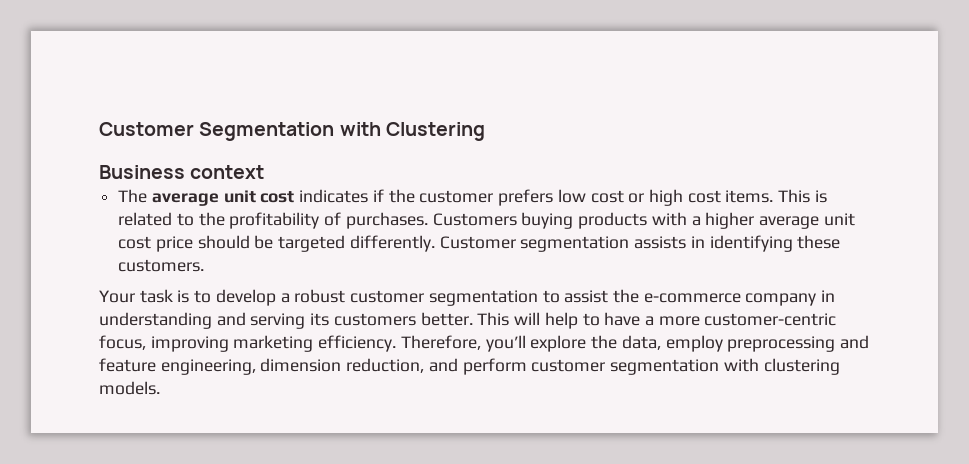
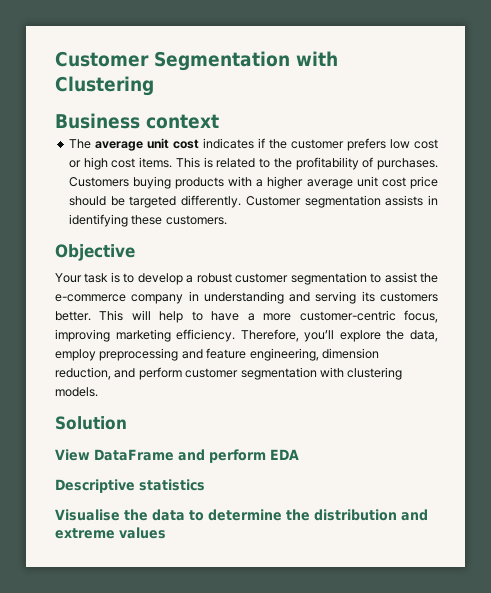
(205, 265) none -> [55,244,135,261] // Objective
(160, 388) none -> [55,416,127,430] [55,449,299,463] [55,479,205,493] [55,509,428,521] [55,527,166,539] // Solution // View DataFrame and perform EDA // Descriptive statistics // Visualise the data to determine the distribution and extreme values

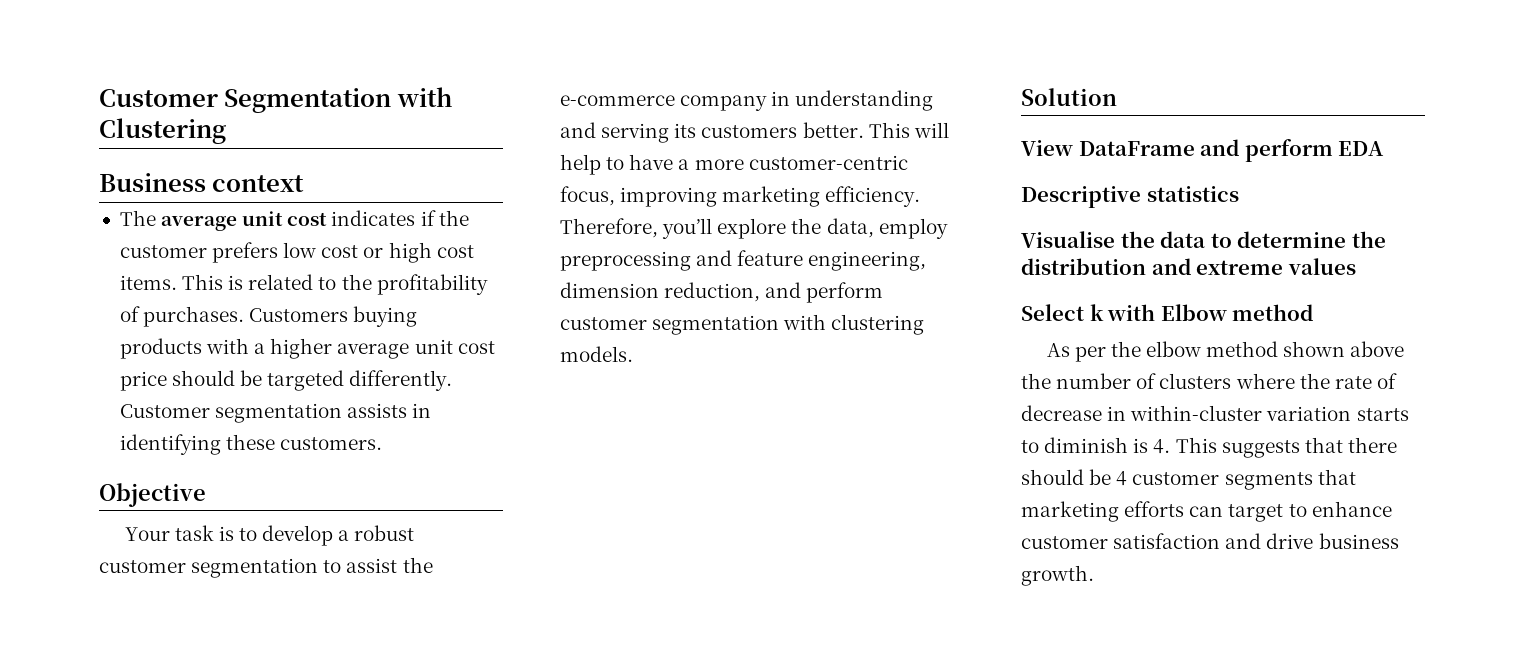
(166, 533) none -> [1021,304,1314,321] [1046,341,1405,362] [1021,373,1397,389] [1021,405,1409,421] [1021,437,1397,458] [1021,469,1356,490] [1021,501,1392,522] [1021,533,1399,549] [1021,565,1094,586] // Select k with Elbow method // As per the elbow method shown above the number of clusters where the rate of decrease in within-cluster variation starts to diminish is 4. This suggests that there should be 4 customer segments that marketing efforts can target to enhance customer satisfaction and drive business growth.

